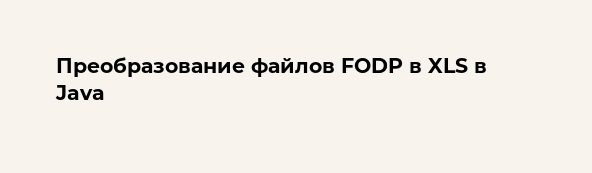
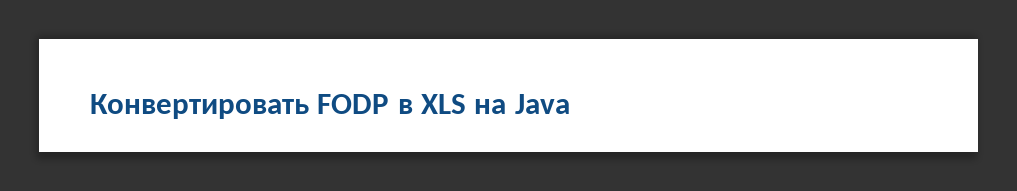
[56,57,335,77] Преобразование файлов -> [90,94,309,119] Конвертировать
[474,62,487,73] в -> [474,99,507,114] на

